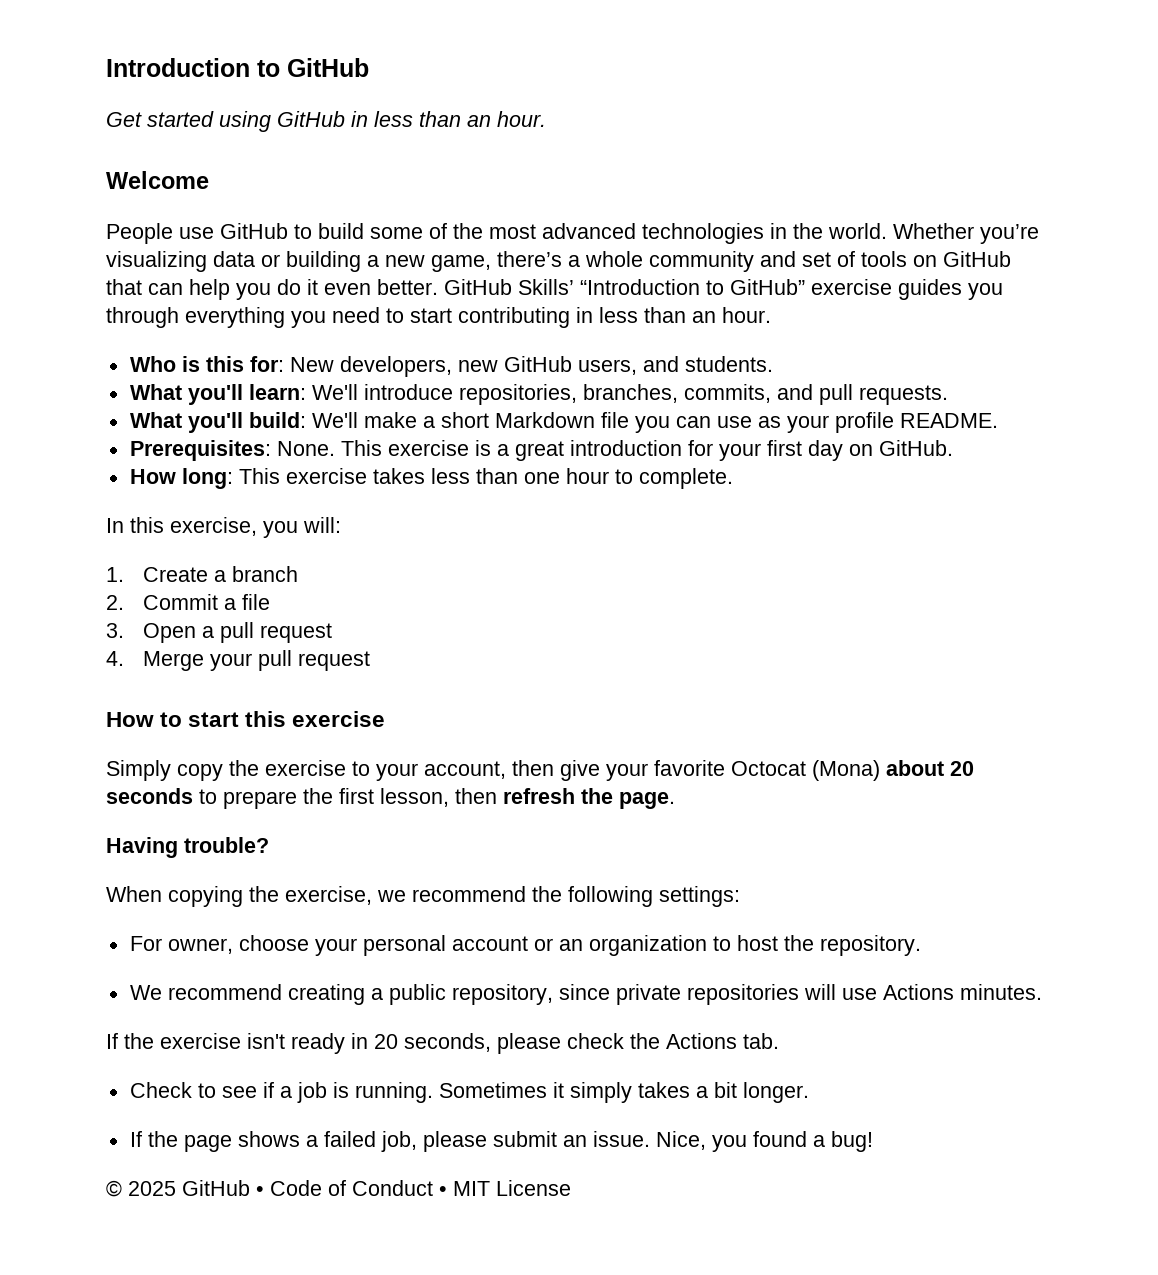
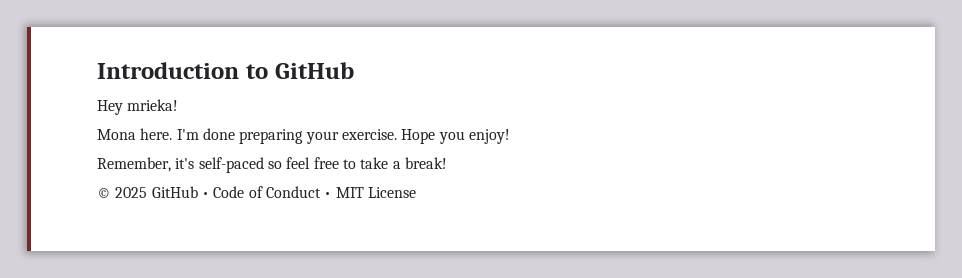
[106,111,546,132] [106,171,209,189] [106,223,1039,244] [106,251,1011,272] [106,279,1003,300] [106,307,771,328] [129,356,773,377] [129,384,948,405] [129,412,998,433] [129,440,953,461] [129,468,733,489] [106,517,341,538] [106,566,299,582] [106,594,271,610] [106,622,333,643] [106,650,371,671] [106,711,386,727] [106,760,974,781] [106,788,675,809] [106,837,269,858] [106,886,740,907] [129,935,921,956] [129,984,1042,1005] [106,1033,779,1054] [129,1082,809,1103] [129,1131,873,1152] Get started using GitHub in less than an hour. // Welcome // People use GitHub to build some of the most advanced technologies in the world. Whether you’re visualizing data or building a new game, there’s a whole community and set of tools on GitHub that can help you do it even better. GitHub Skills’ “Introduction to GitHub” exercise guides you through everything you need to start contributing in less than an hour. // Who is this for: New developers, new GitHub users, and students. // What you'll learn: We'll introduce repositories, branches, commits, and pull requests. // What you'll build: We'll make a short Markdown file you can use as your profile README. // Prerequisites: None. This exercise is a great introduction for your first day on GitHub. // How long: This exercise takes less than one hour to complete. // In this exercise, you will: // 1. Create a branch // 2. Commit a file // 3. Open a pull request // 4. Merge your pull request // How to start this exercise // Simply copy the exercise to your account, then give your favorite Octocat (Mona) about 20 seconds to prepare the first lesson, then refresh the page. // Having trouble? // When copying the exercise, we recommend the following settings: // For owner, choose your personal account or an organization to host the repository. // We recommend creating a public repository, since private repositories will use Actions minutes. // If the exercise isn't ready in 20 seconds, please check the Actions tab. // Check to see if a job is running. Sometimes it simply takes a bit longer. // If the page shows a failed job, please submit an issue. Nice, you found a bug! -> [97,99,179,115] [97,128,510,144] [97,157,447,173] Hey mrieka! // Mona here. I'm done preparing your exercise. Hope you enjoy! // Remember, it's self-paced so feel free to take a break!

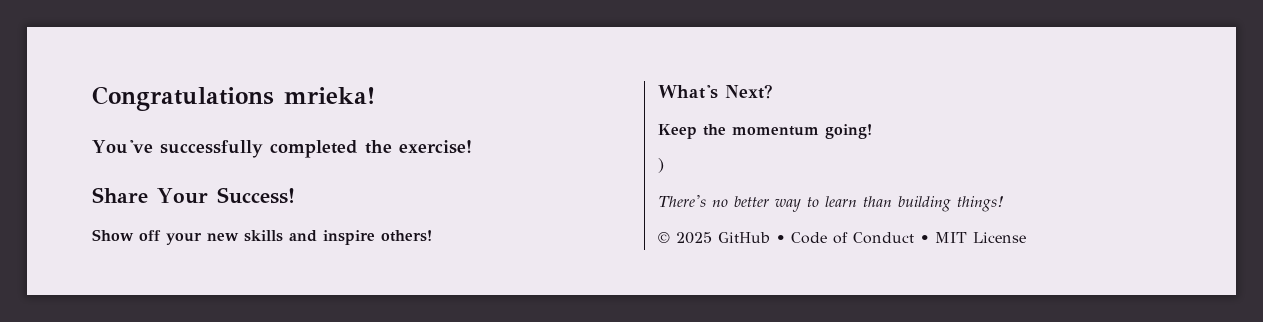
[97,62,354,79] [97,99,179,115] [97,128,510,144] [97,157,447,173] Introduction to GitHub // Hey mrieka! // Mona here. I'm done preparing your exercise. Hope you enjoy! // Remember, it's self-paced so feel free to take a break! -> [92,86,375,111] [92,140,472,158] [92,187,295,204] [92,229,432,245] [658,84,773,99] [658,124,872,139] [658,158,664,173] [658,195,1004,212] Congratulations mrieka! // You've successfully completed the exercise! // Share Your Success! // Show off your new skills and inspire others! // What's Next? // Keep the momentum going! // ) // There's no better way to learn than building things!

